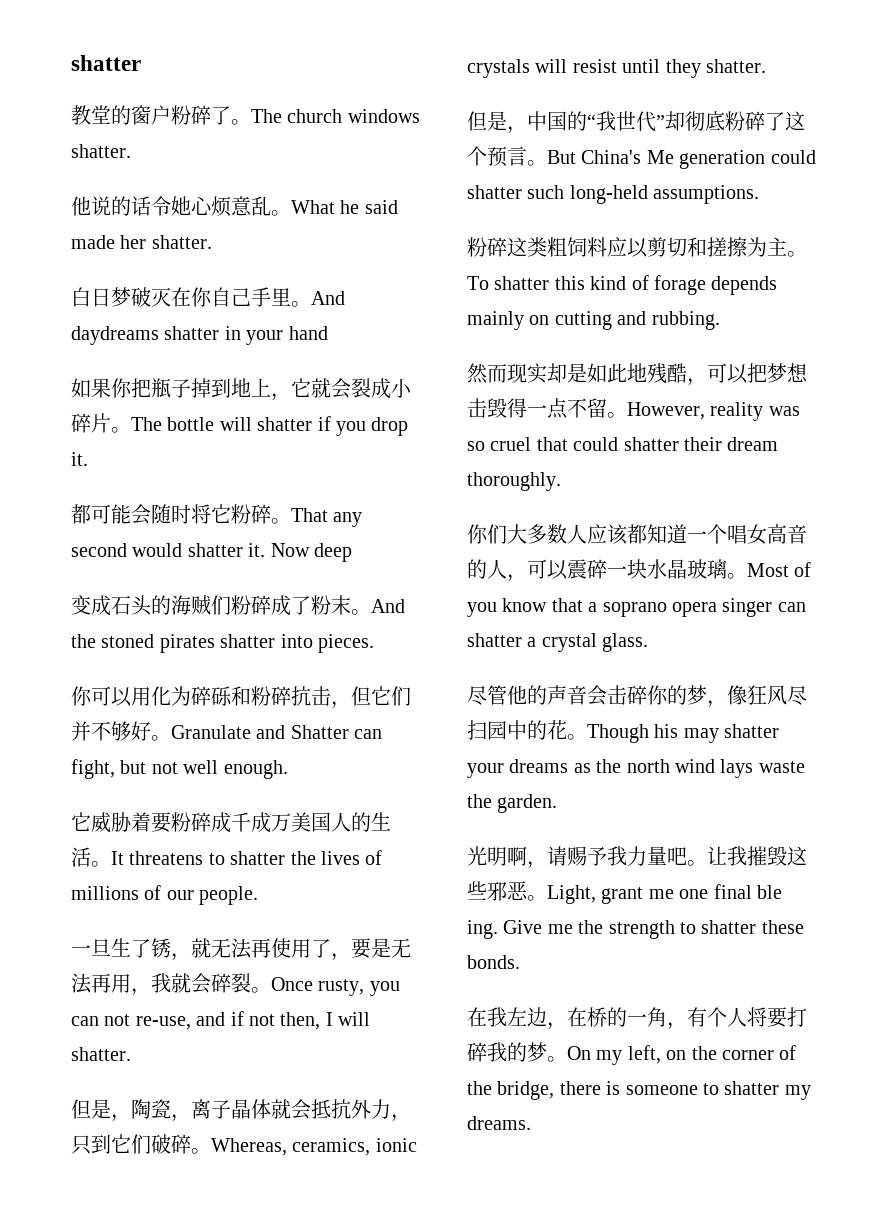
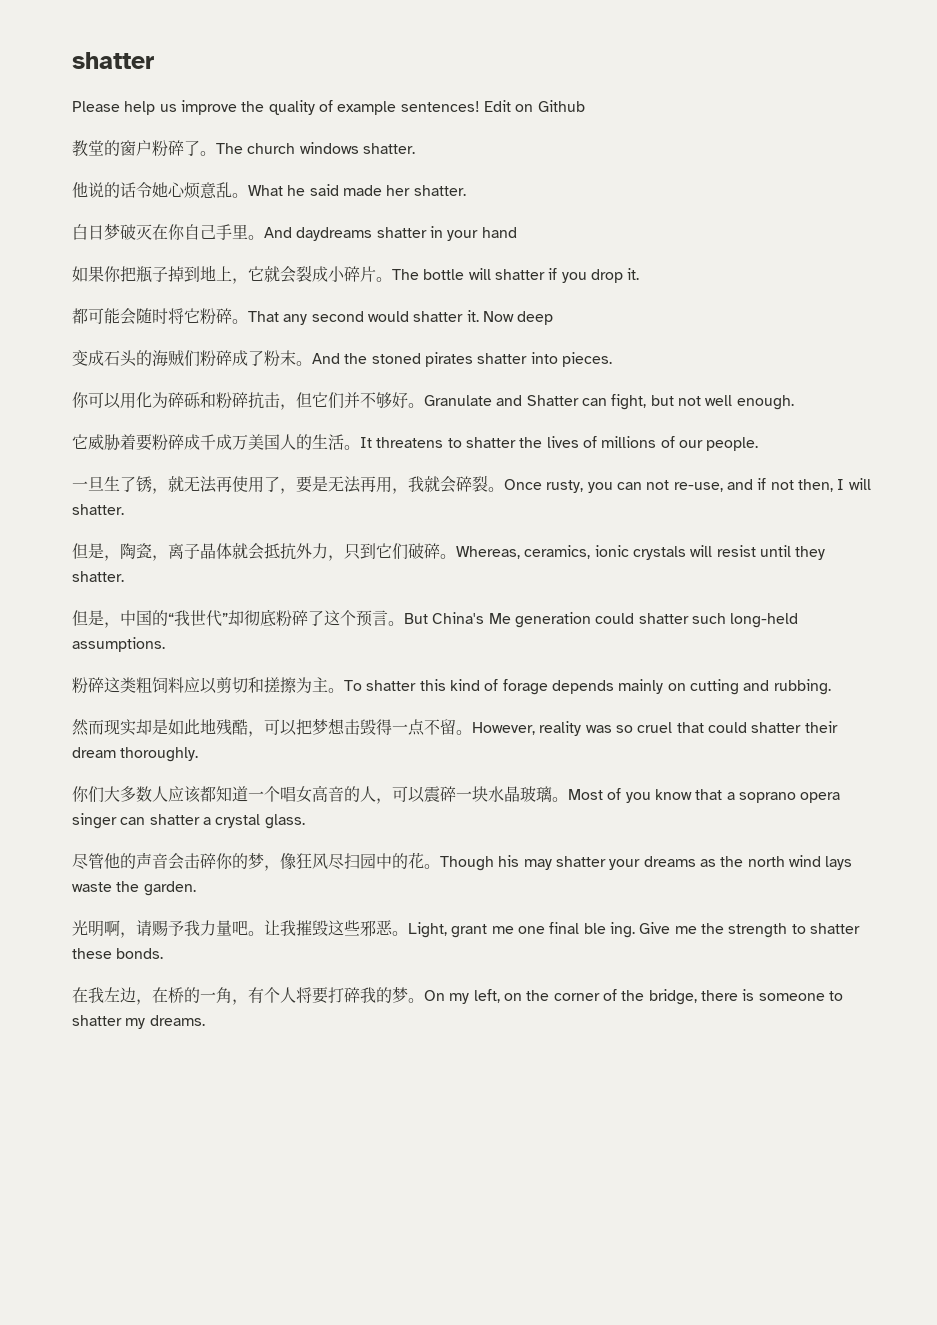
[71,55,141,71] shatter -> [72,52,154,69] [72,100,585,115] shatter // Please help us improve the quality of example sentences! Edit on Github

